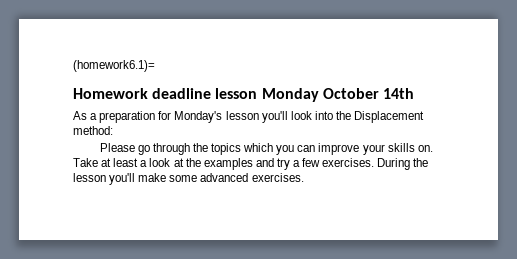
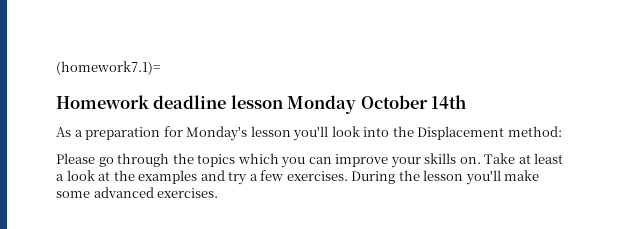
[73,60,155,72] (homework6.1)= -> [56,61,161,75] (homework7.1)=

